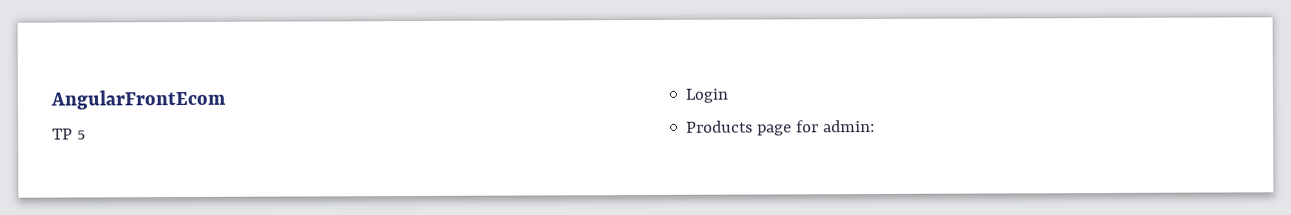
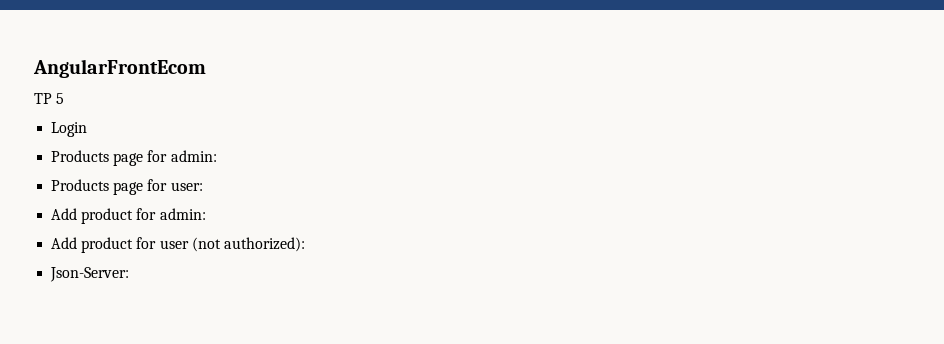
(876, 126) none -> [51,179,203,195] [51,208,206,224] [51,237,305,253] [50,267,130,282] // Products page for user: // Add product for admin: // Add product for user (not authorized): // Json-Server:

